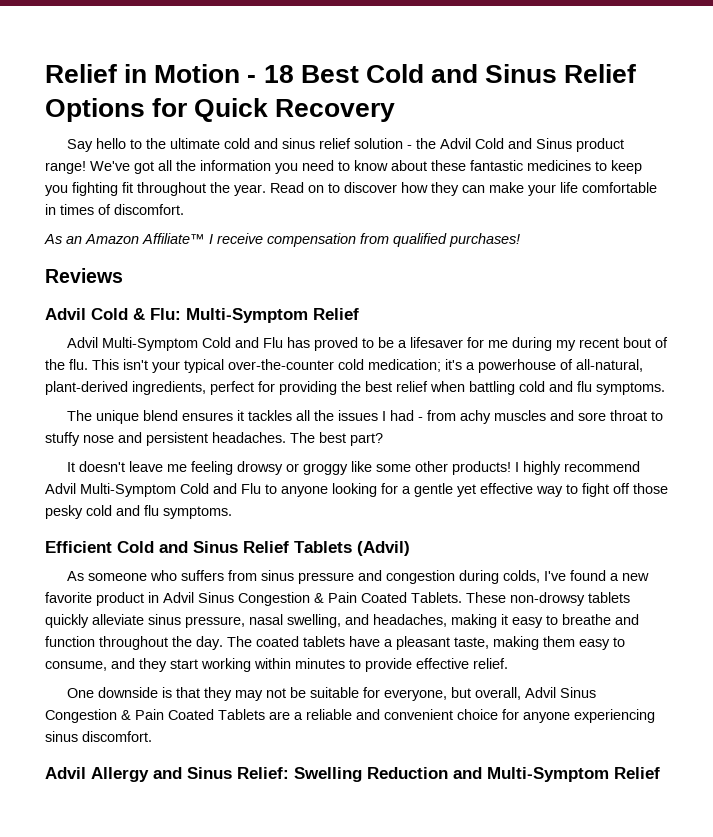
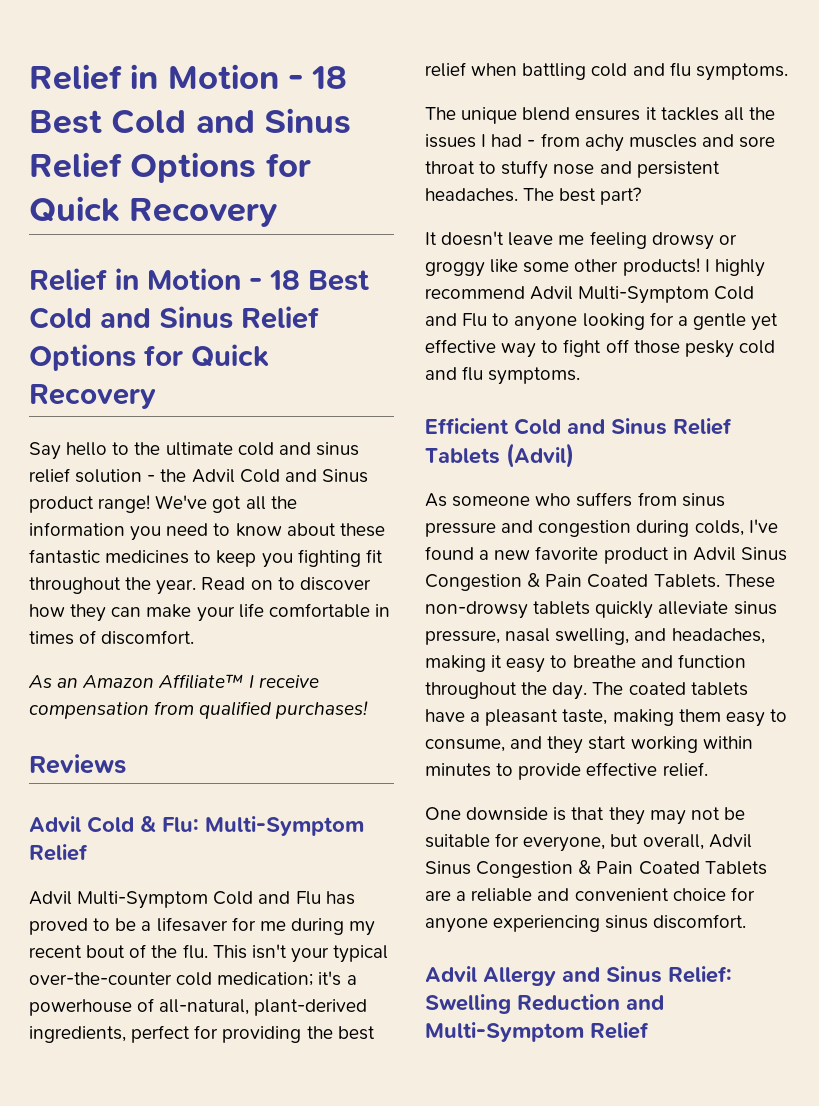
(396, 110) none -> [29,268,369,291] [29,306,320,329] [29,344,269,371] [29,384,156,409] // Relief in Motion - 18 Best Cold and Sinus Relief Options for Quick Recovery

